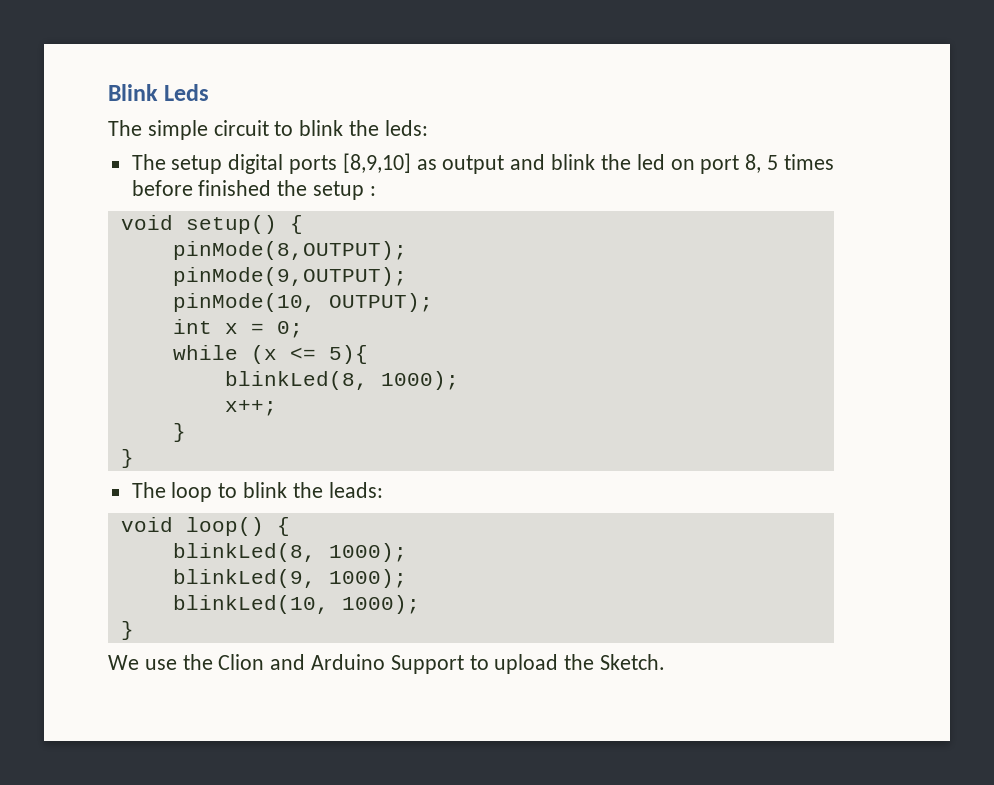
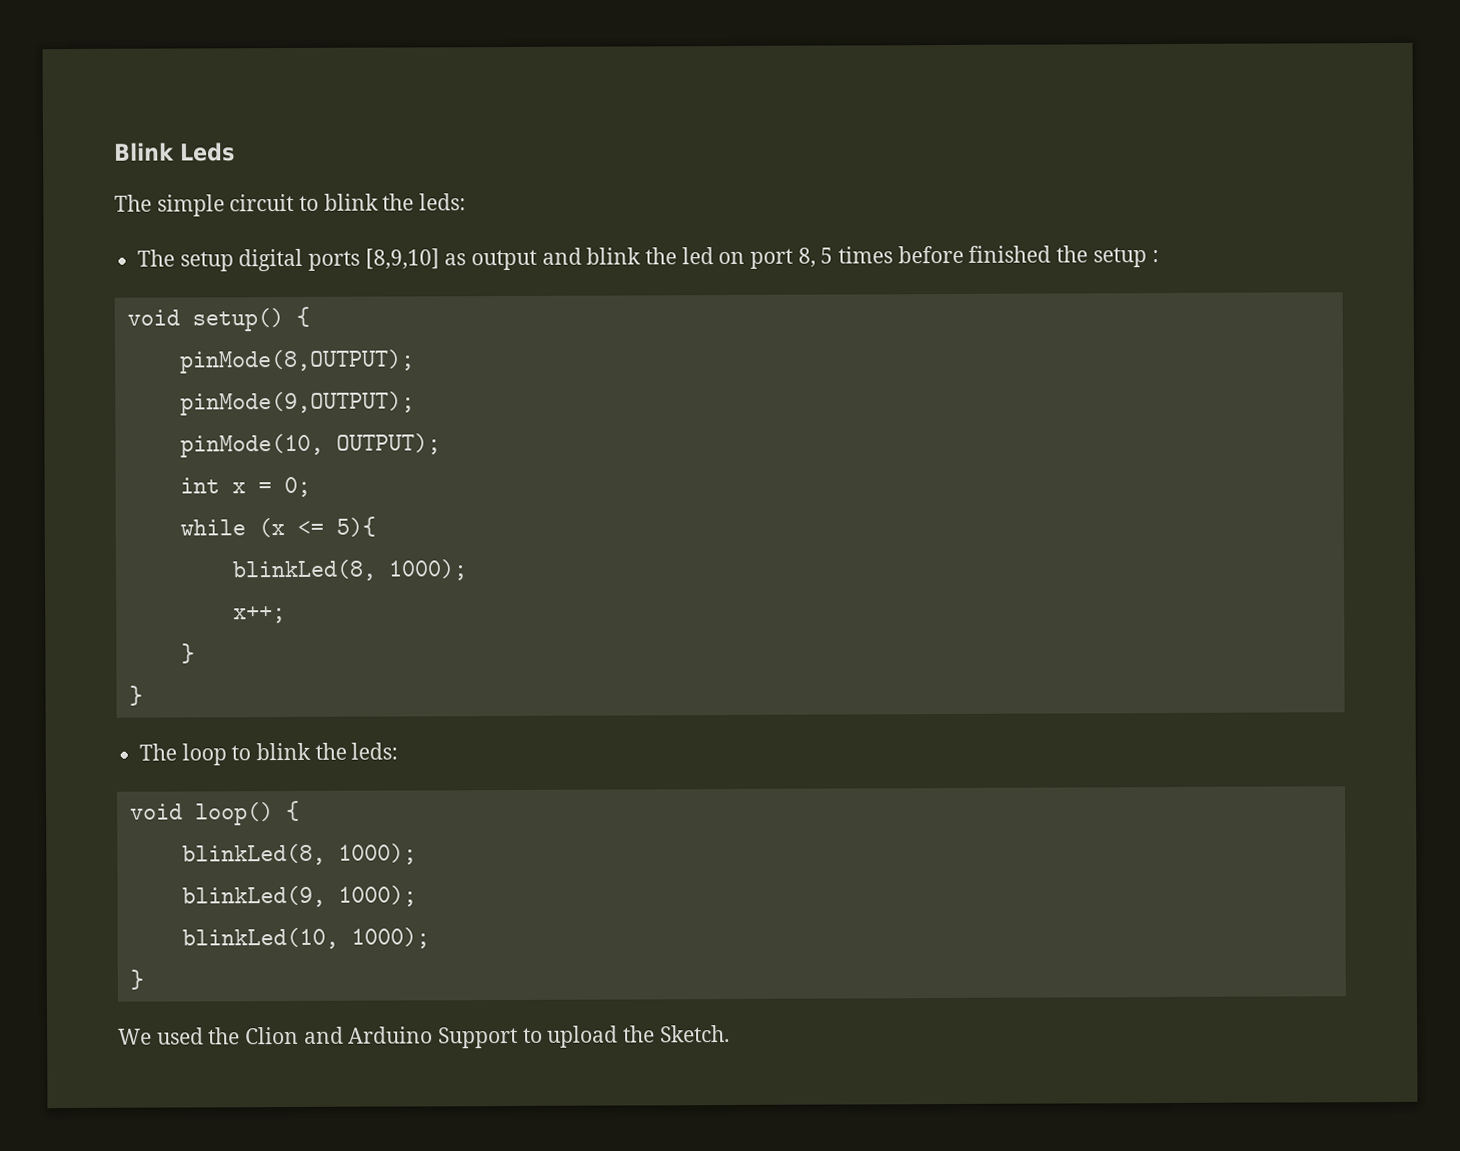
[328,482,383,498] leads: -> [351,742,399,760] leds:
[144,659,177,670] use -> [156,1027,204,1045] used

